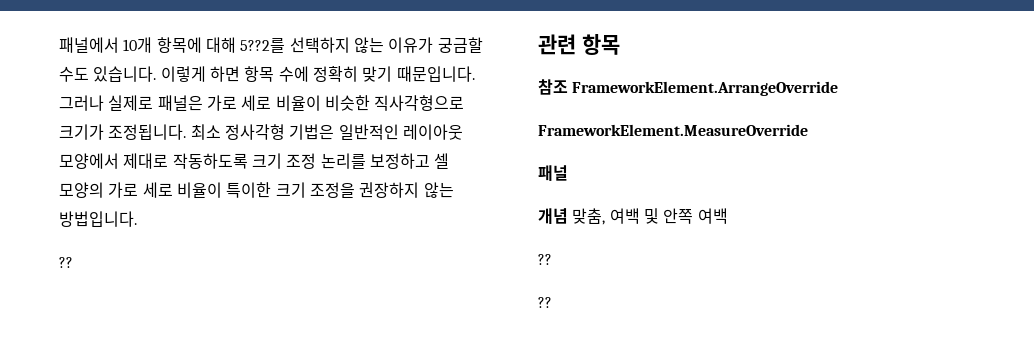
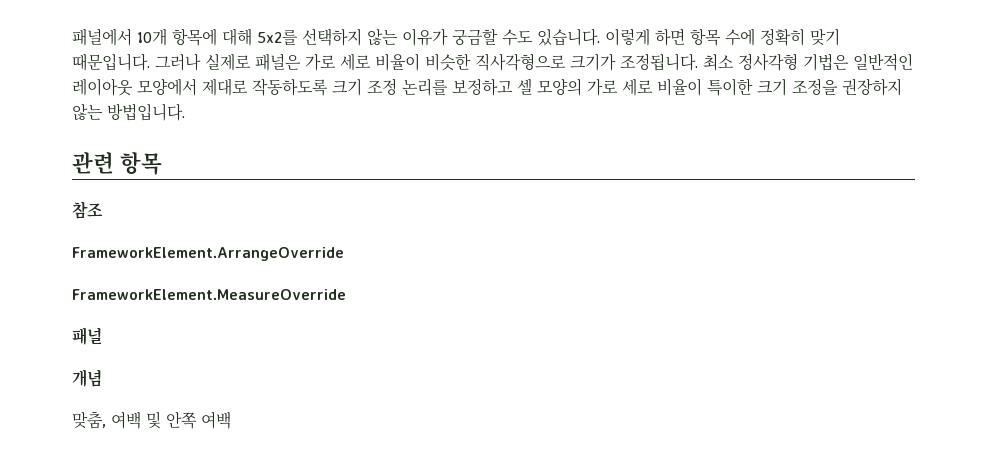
[240,38,286,53] 5??2를 -> [257,30,298,45] 5x2를
[59,257,73,268] // ?? -> (185, 112) none
(568, 87) none -> (103, 210) //
(568, 216) none -> (102, 378) //
[538,254,552,265] [538,297,552,308] // ?? // ?? -> (231, 420) none

